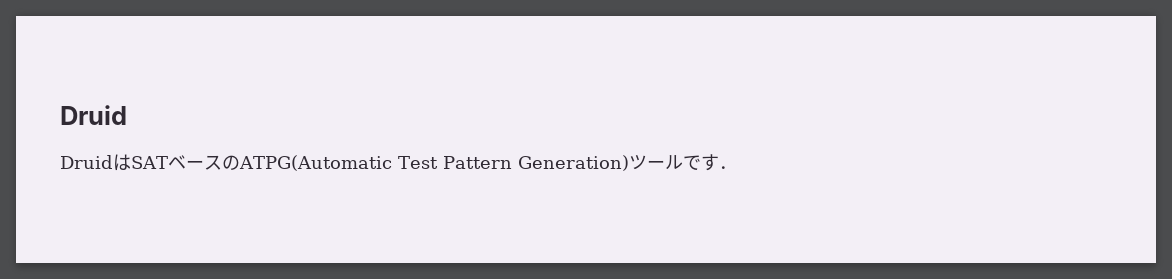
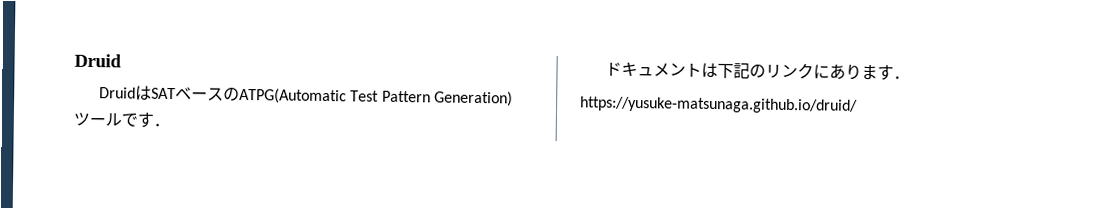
(737, 167) none -> [605,61,911,81] [580,96,858,114] // ドキュメントは下記のリンクにあります． // https://yusuke-matsunaga.github.io/druid/

